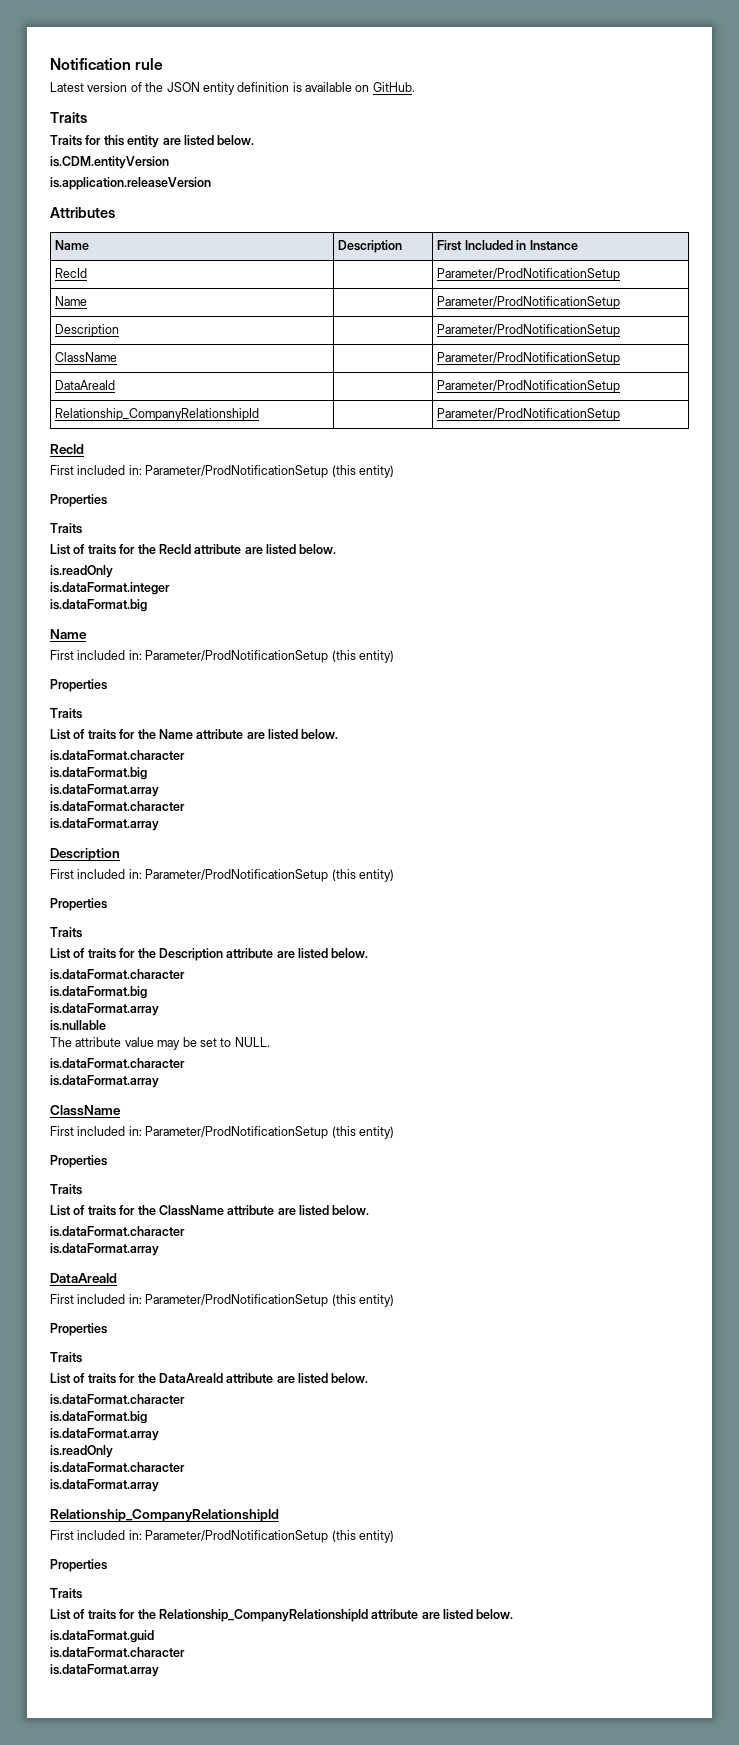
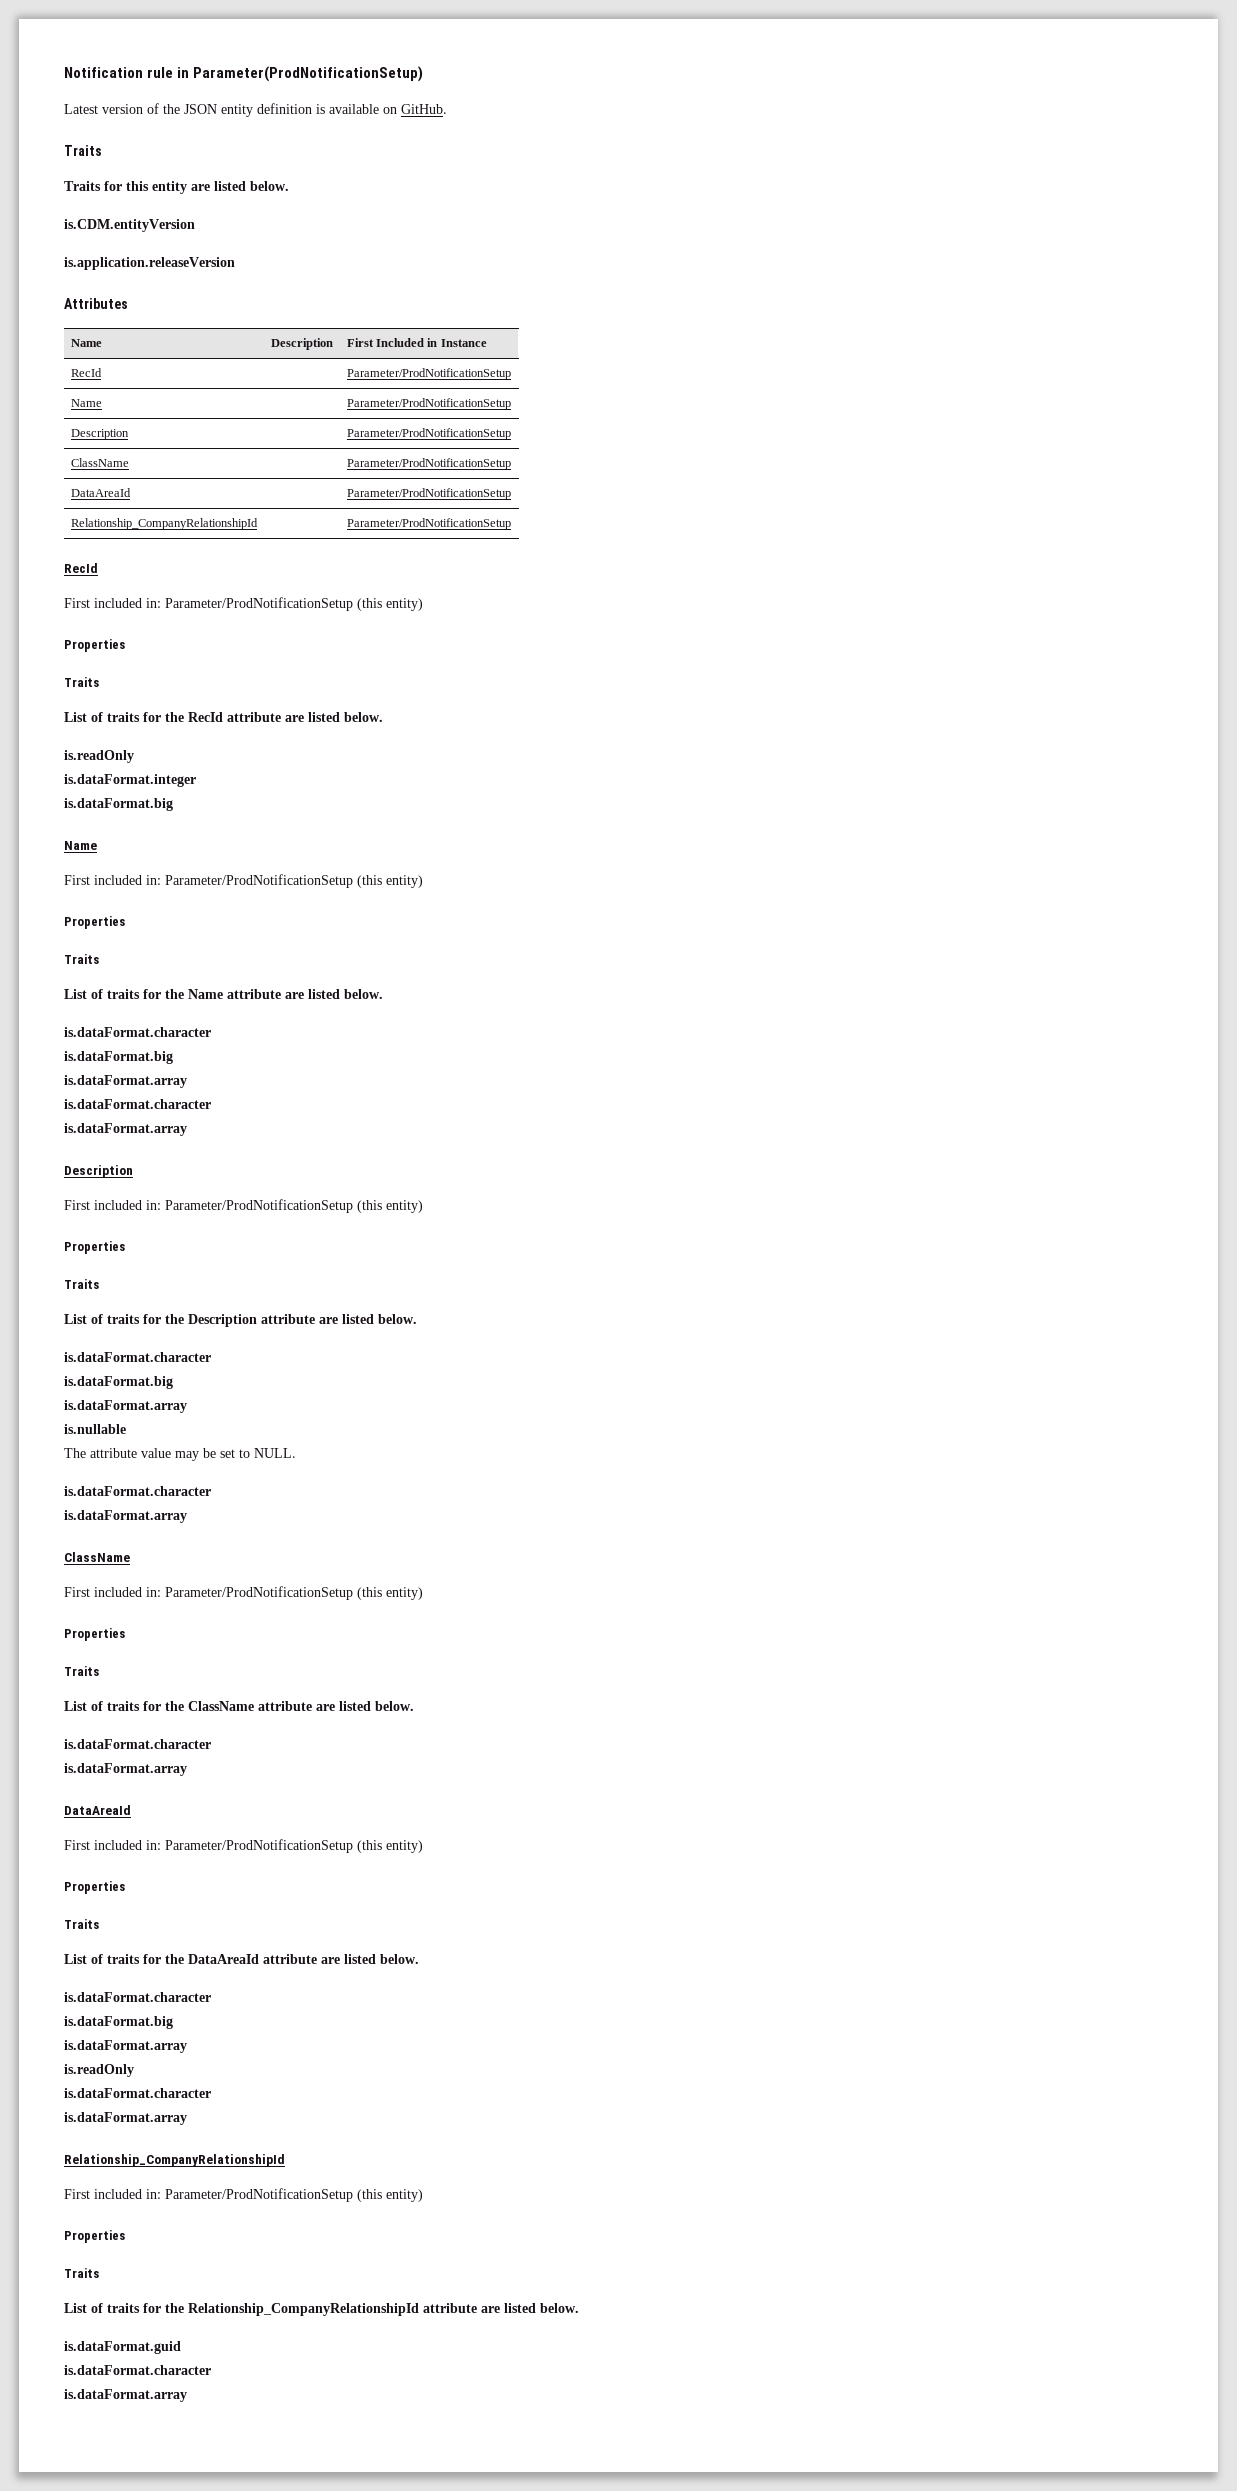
(164, 64) none -> [177,66,424,82] in Parameter(ProdNotificationSetup)

